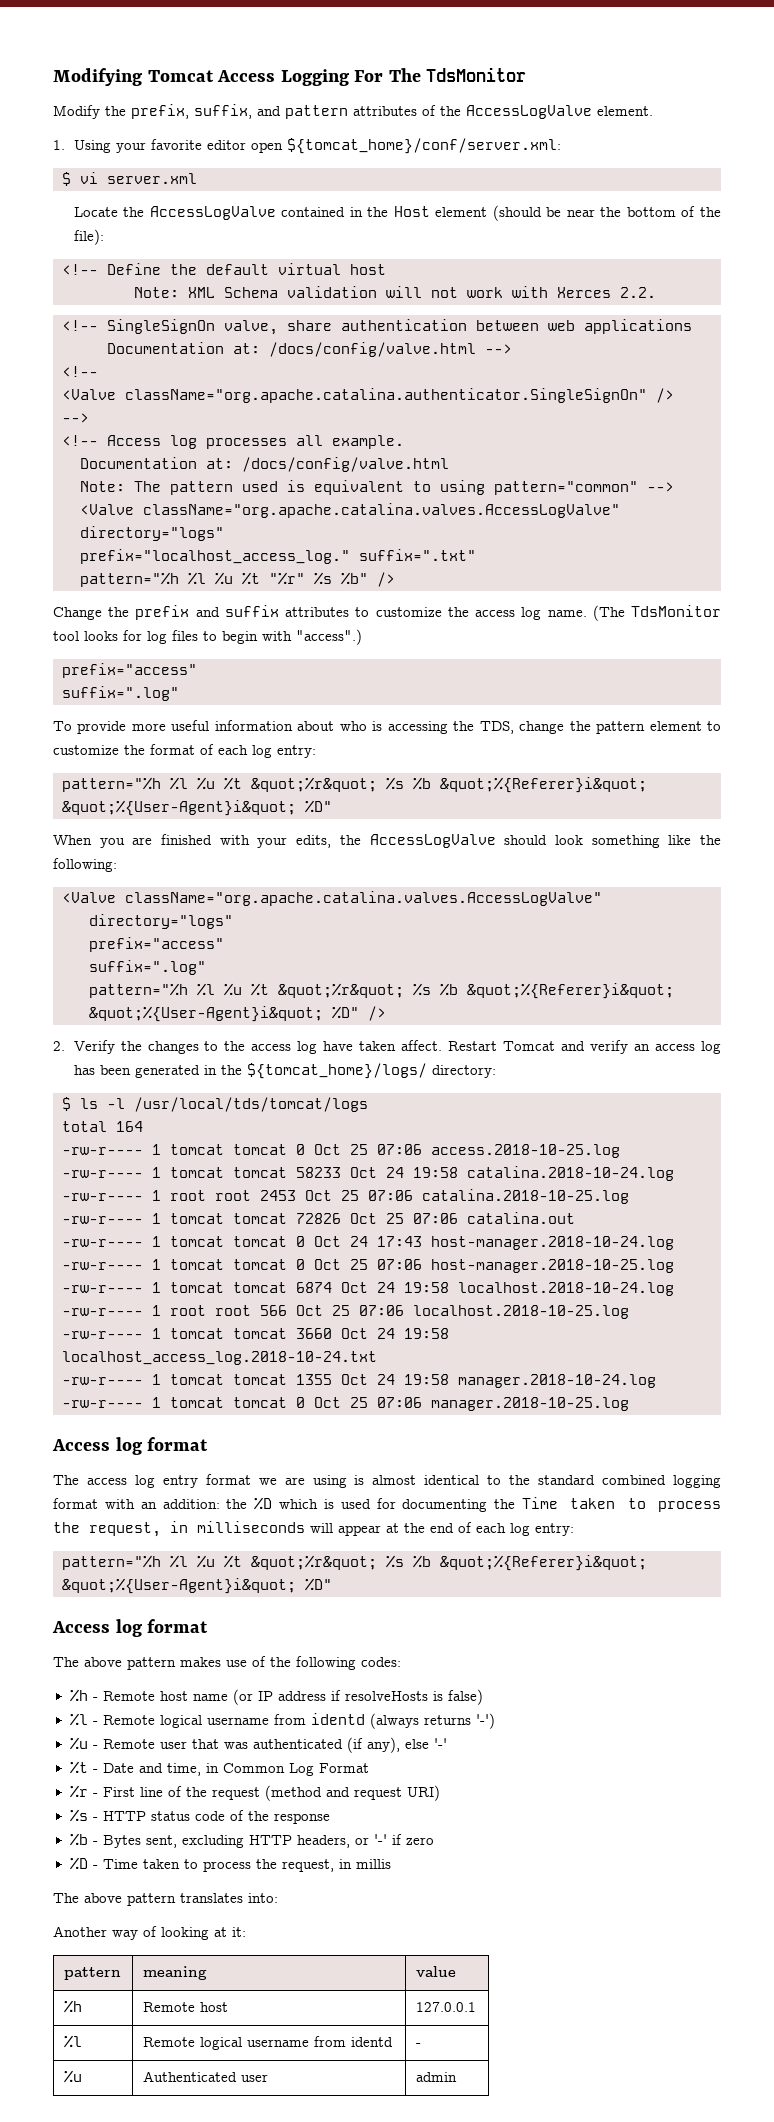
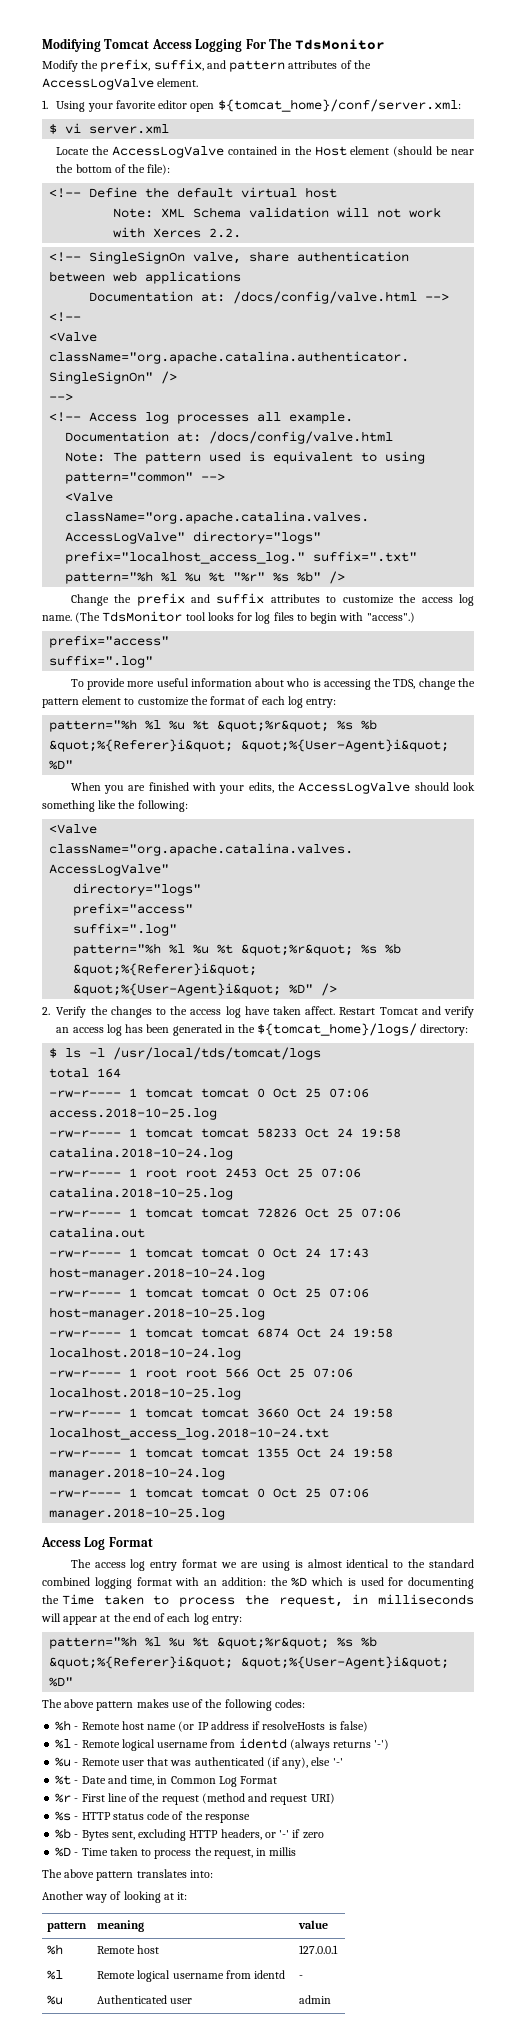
[115,1437,209,1455] log format -> [84,1537,153,1550] Log Format
[52,1619,209,1637] // Access log format -> (74, 1682) none

